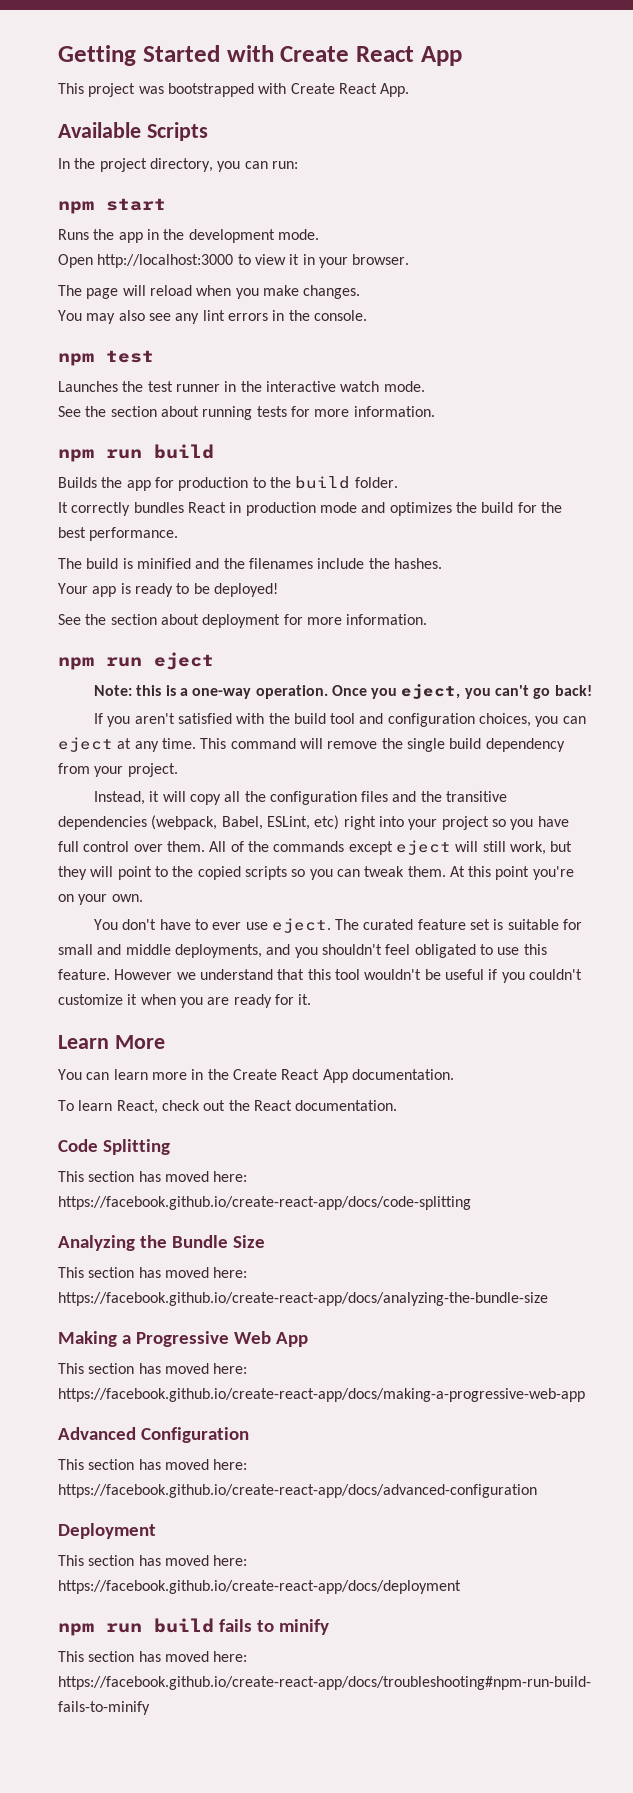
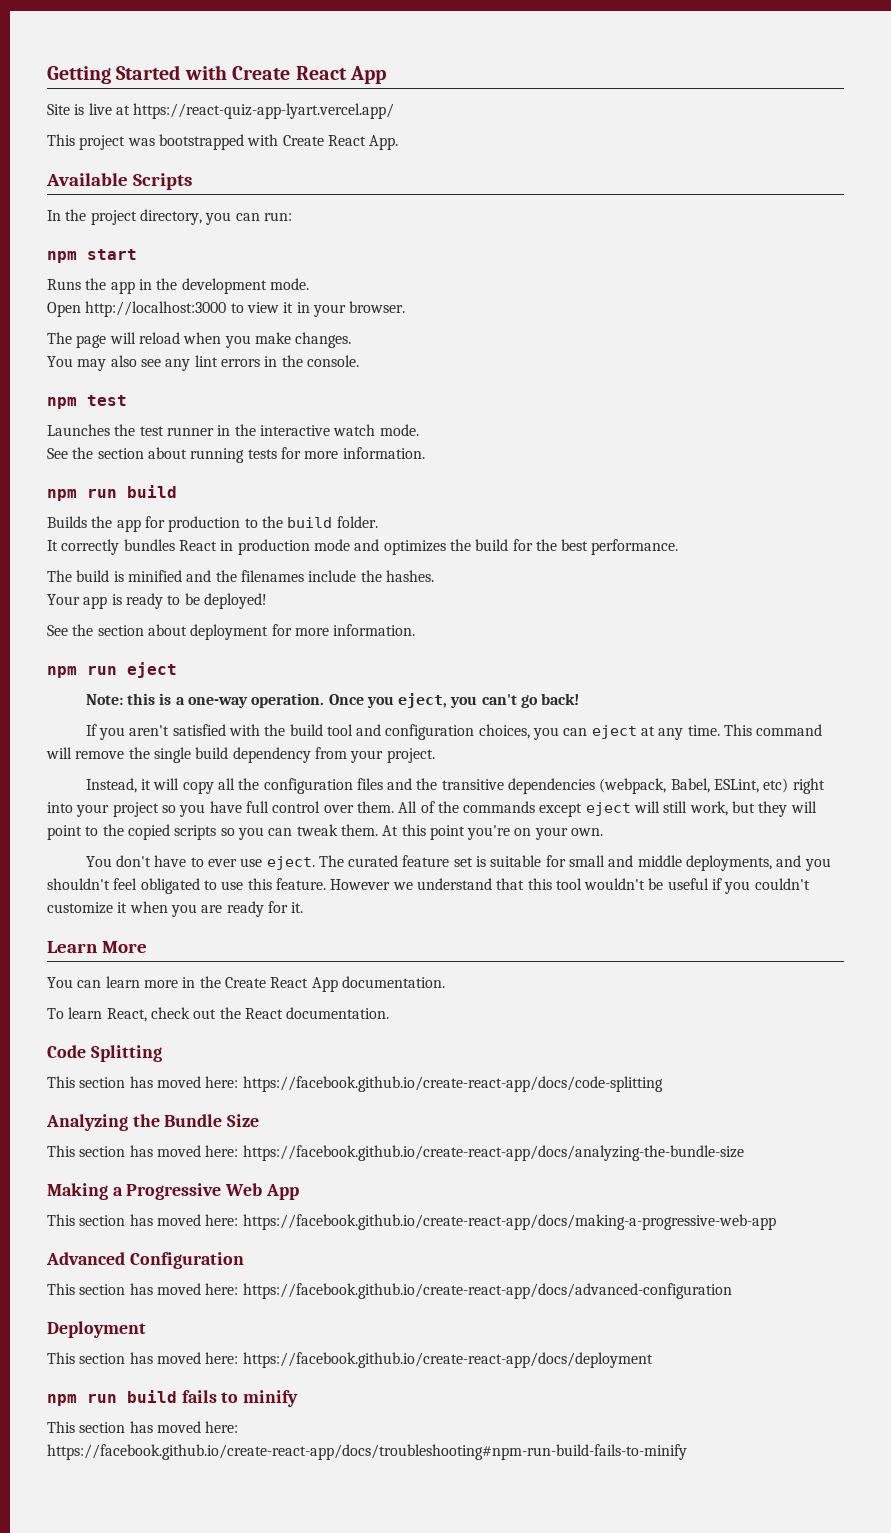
(462, 56) none -> [47,103,395,119] // Site is live at https://react-quiz-app-lyart.vercel.app/

